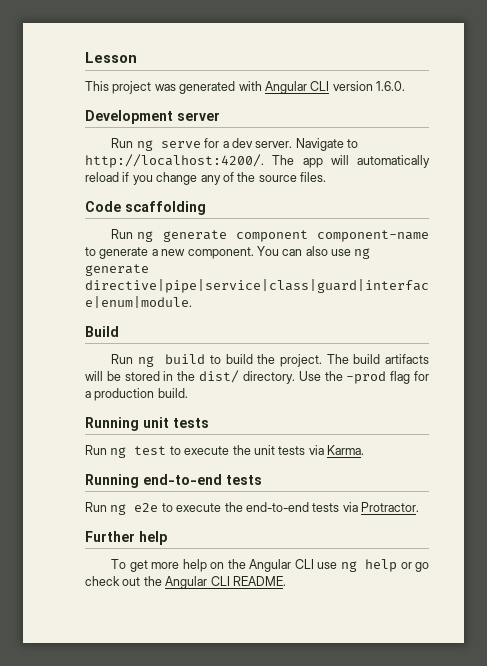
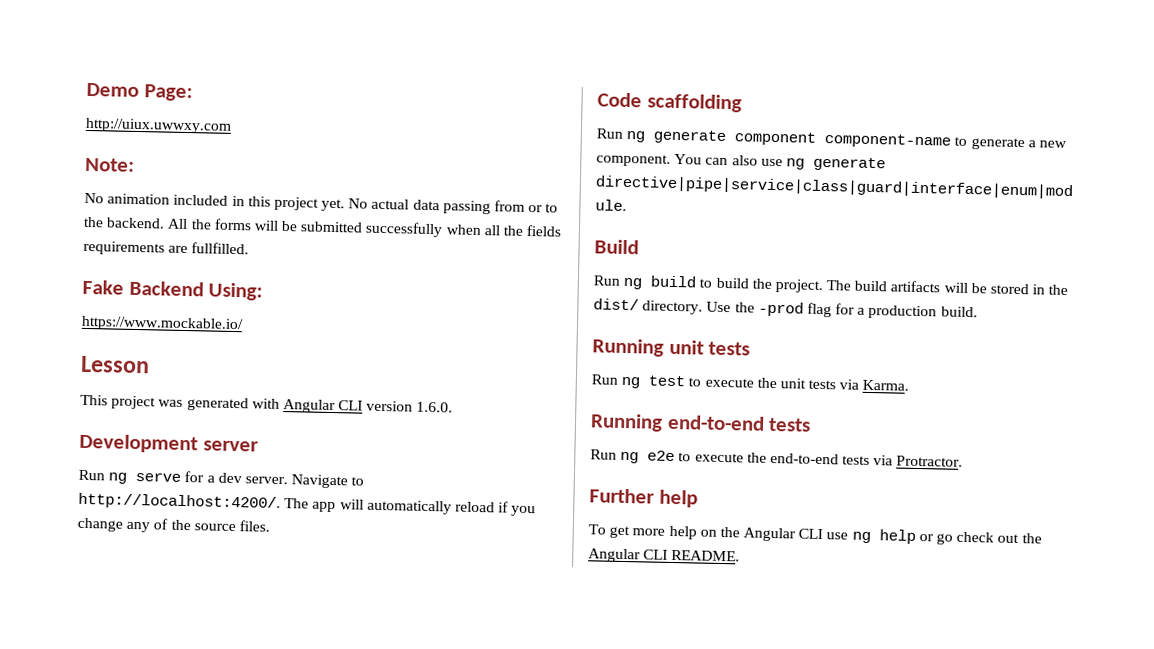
(85, 57) none -> [86,82,193,102] [85,117,232,134] [85,157,135,172] [84,192,559,215] [83,216,563,238] [83,240,250,256] [82,279,264,301] [81,315,244,333] Demo Page: // http://uiux.uwwxy.com // Note: // No animation included in this project yet. No actual data passing from or to the backend. All the forms will be submitted successfully when all the fields requirements are fullfilled. // Fake Backend Using: // https://www.mockable.io/ //

